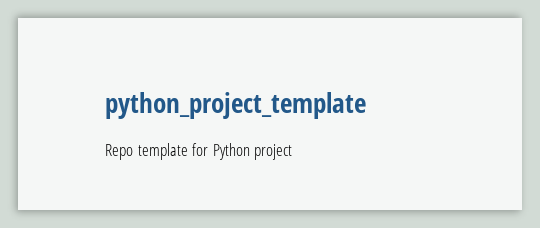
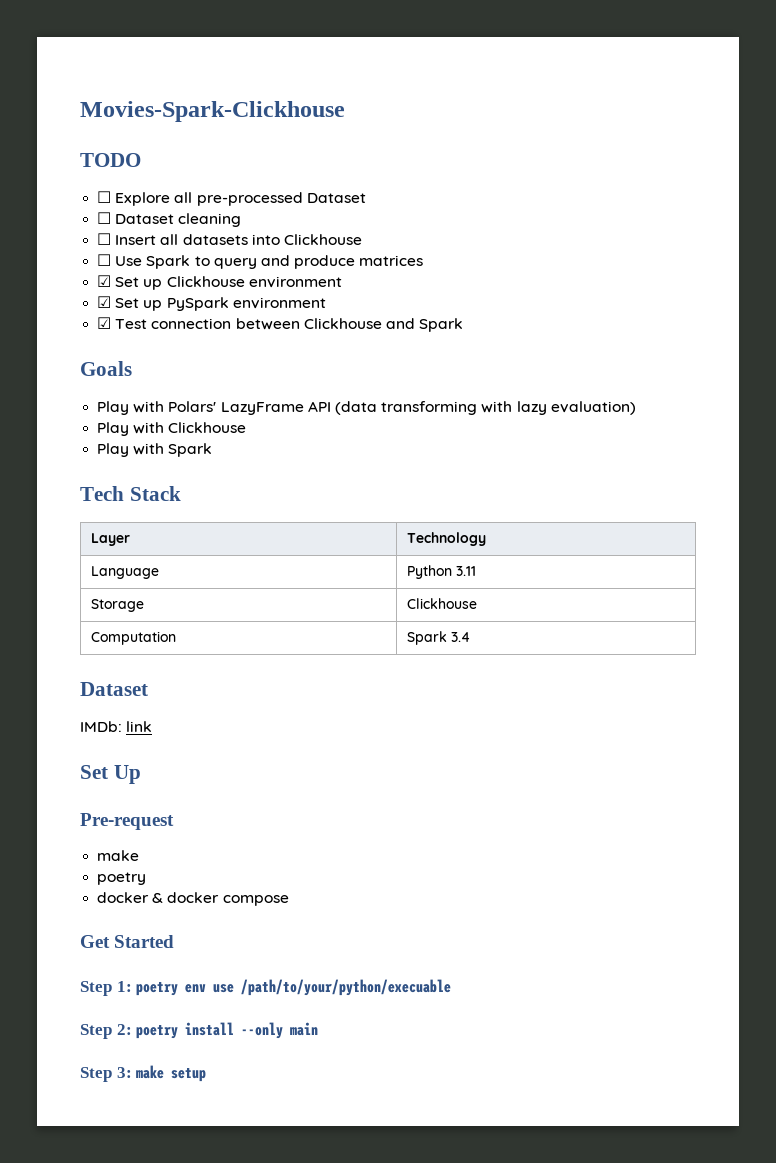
[105,92,366,119] [105,143,293,160] python_project_template // Repo template for Python project -> [80,101,345,122] [80,153,141,167] [97,191,366,206] [97,212,242,227] [97,233,362,245] [97,254,424,269] [97,275,342,290] [97,296,326,311] [97,317,464,332] [80,361,132,376] [97,401,636,415] [97,422,247,436] [97,443,213,457] [80,486,181,501] [90,533,130,546] [406,532,486,546] [90,566,159,579] [406,565,476,579] [90,599,144,612] [406,598,477,609] [90,631,176,645] [406,631,470,645] [80,682,148,696] [80,721,153,732] [80,765,141,784] [80,813,174,830] [97,850,140,861] [97,872,147,885] [97,892,289,906] [80,935,175,948] [80,979,452,996] [80,1022,319,1039] [80,1065,207,1082] Movies-Spark-Clickhouse // TODO // ☐ Explore all pre-processed Dataset // ☐ Dataset cleaning // ☐ Insert all datasets into Clickhouse // ☐ Use Spark to query and produce matrices // ☑ Set up Clickhouse environment // ☑ Set up PySpark environment // ☑ Test connection between Clickhouse and Spark // Goals // Play with Polars' LazyFrame API (data transforming with lazy evaluation) // Play with Clickhouse // Play with Spark // Tech Stack // Layer | Technology // Language | Python 3.11 // Storage | Clickhouse // Computation | Spark 3.4 // Dataset // IMDb: link // Set Up // Pre-request // make // poetry // docker & docker compose // Get Started // Step 1: poetry env use /path/to/your/python/execuable // Step 2: poetry install --only main // Step 3: make setup

